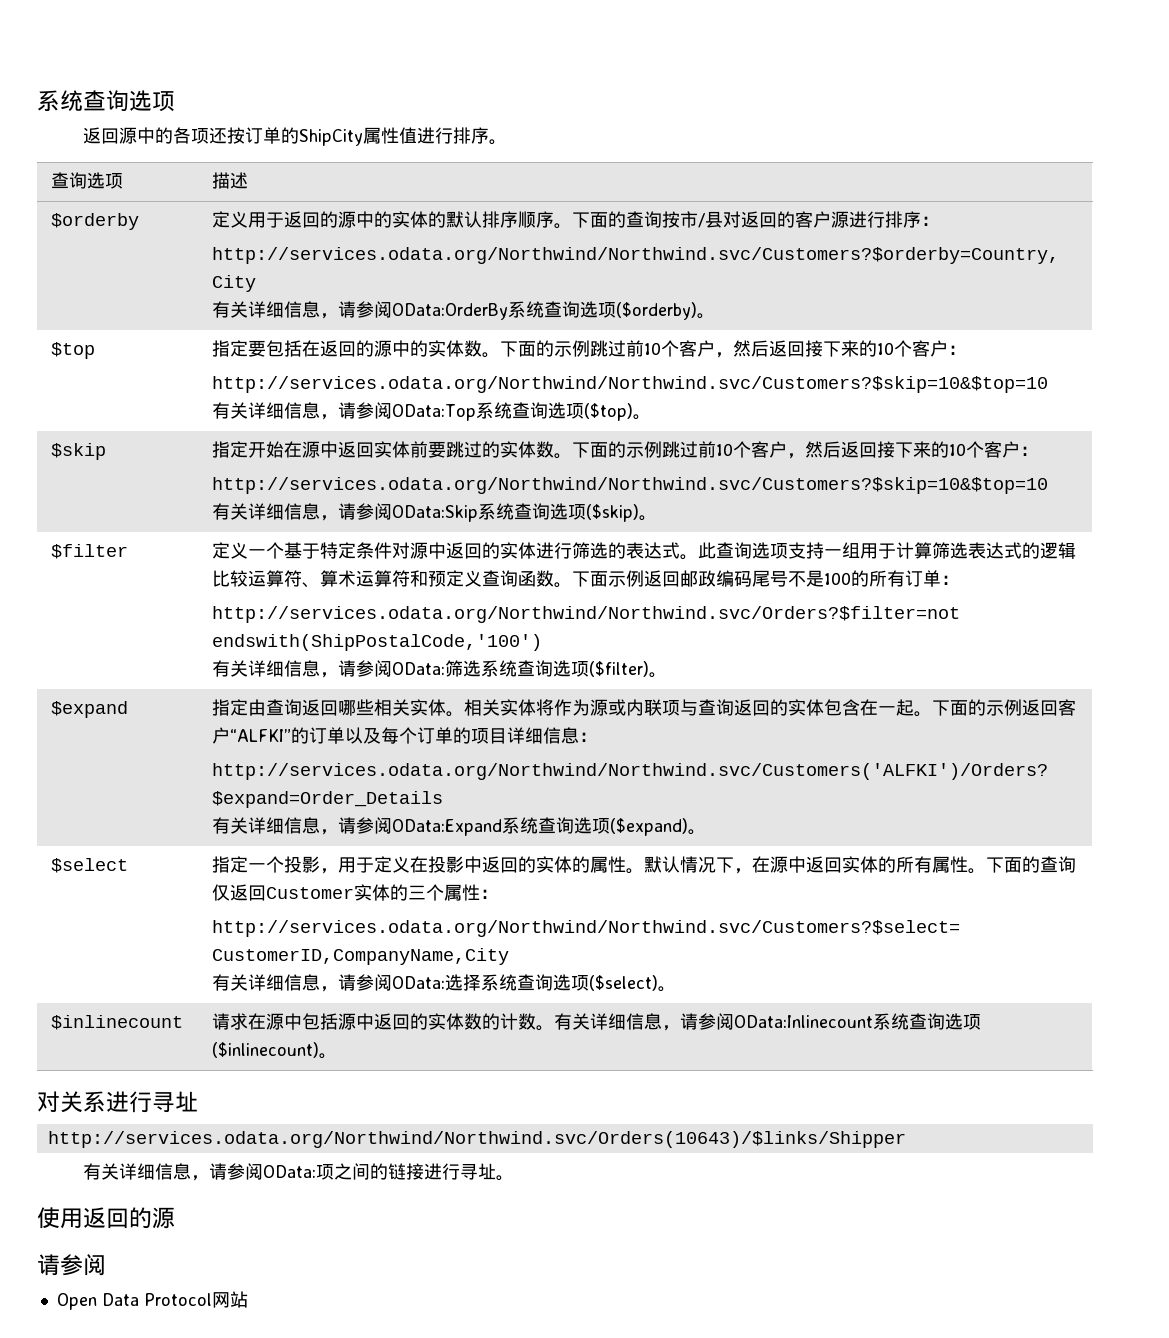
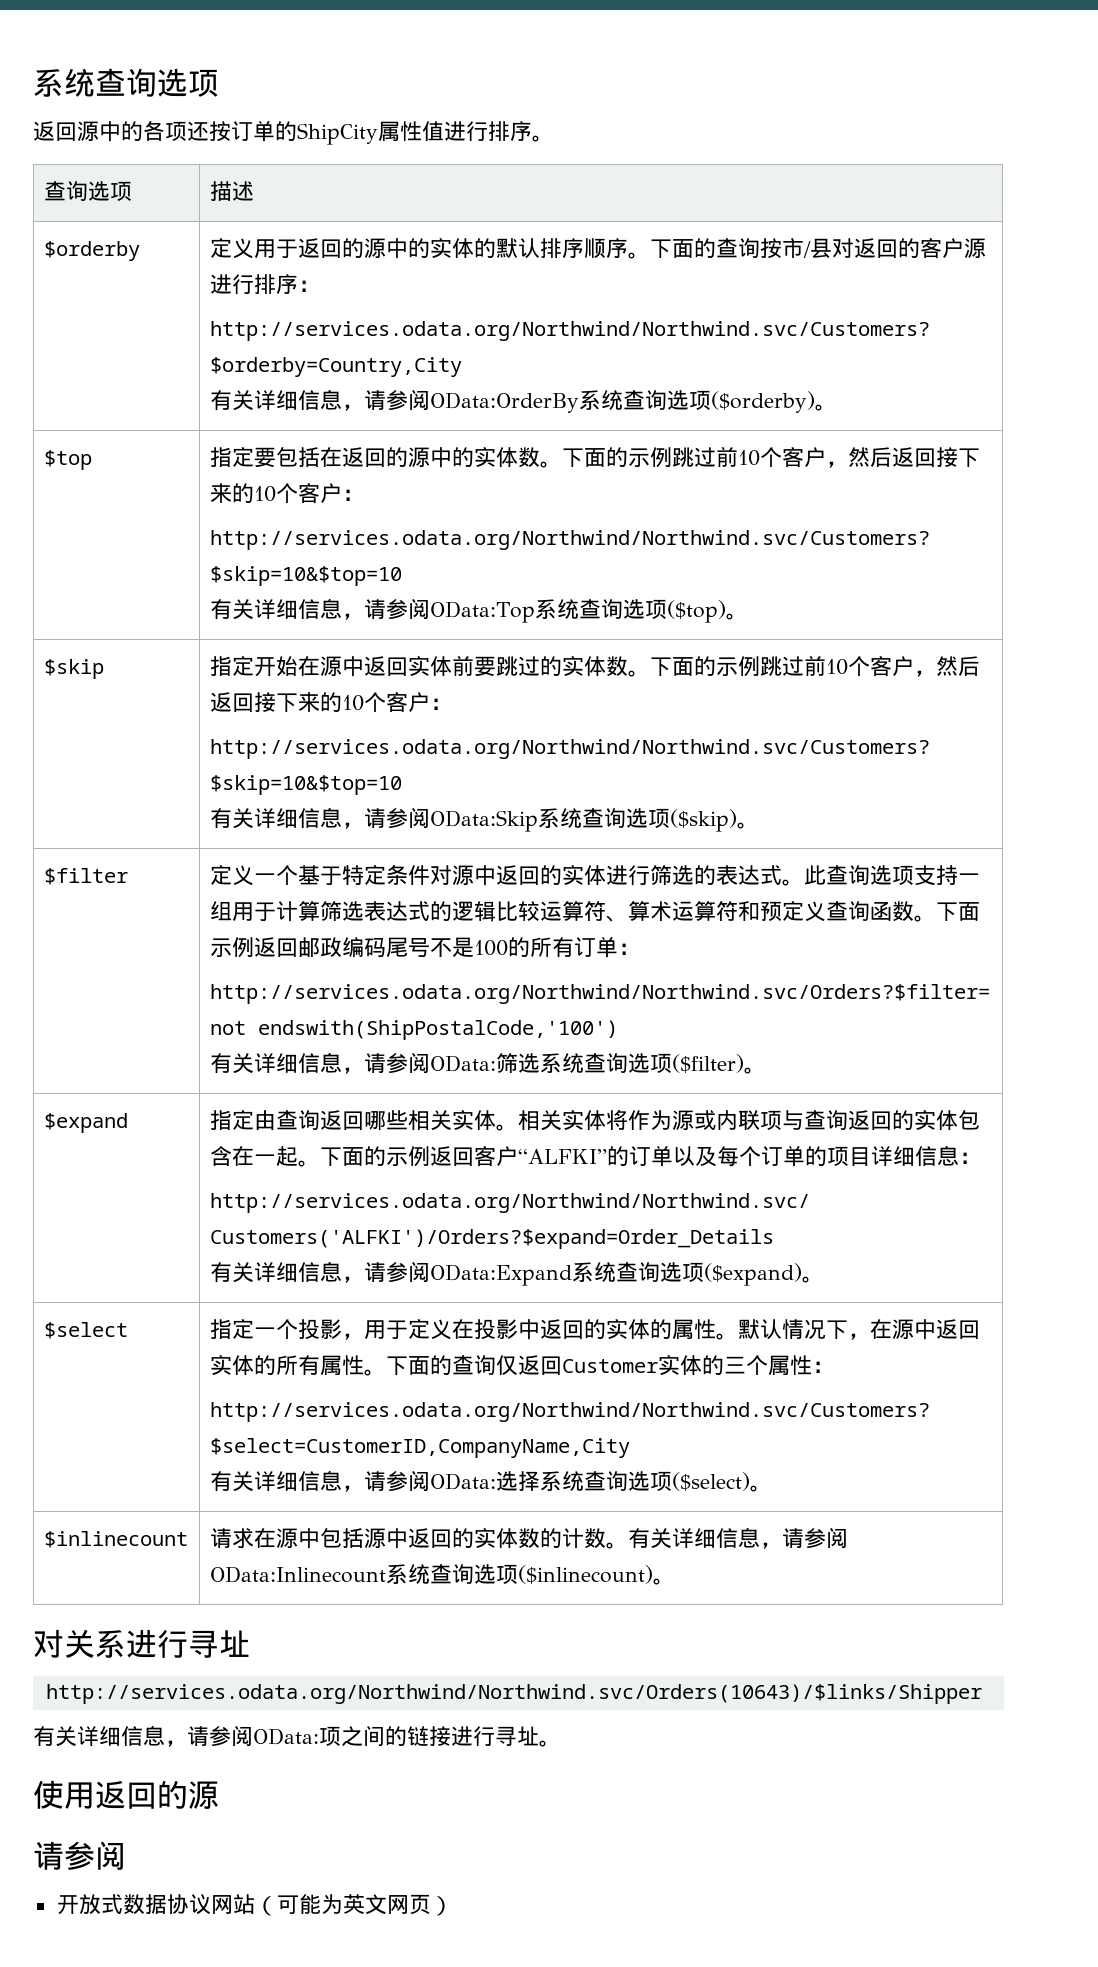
[56,1291,248,1310] Open Data Protocol网站 -> [56,1894,453,1916] 开放式数据协议网站（可能为英文网页）

